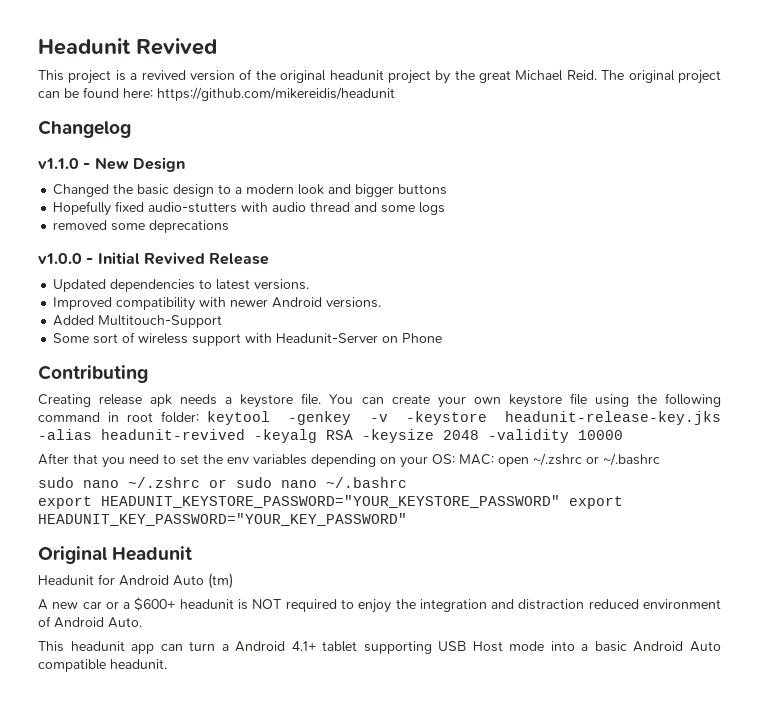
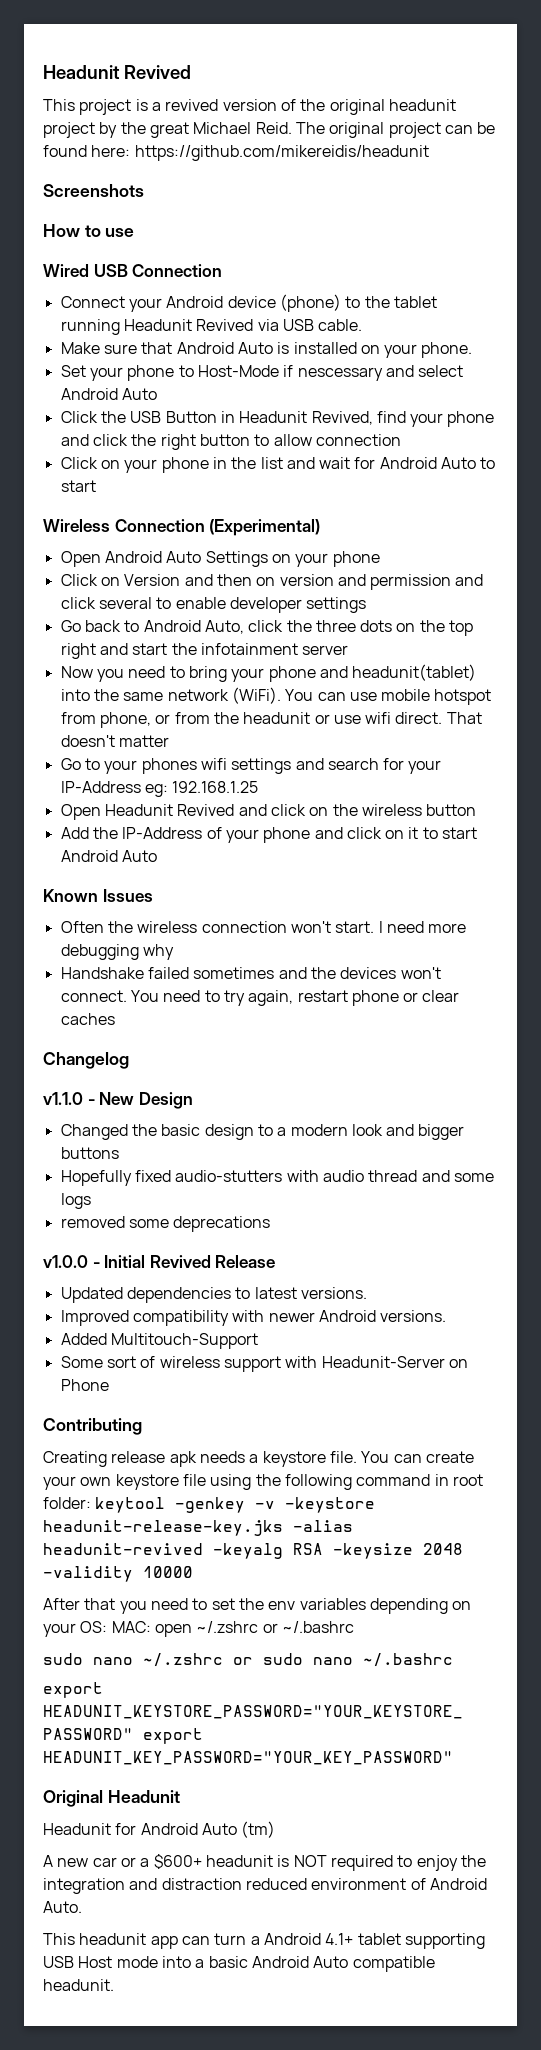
(395, 94) none -> [43,184,144,197] [43,224,135,237] [43,264,223,277] [60,294,437,312] [60,319,363,335] [60,342,473,358] [60,365,464,381] [60,388,157,400] [60,411,495,427] [60,434,401,450] [60,457,496,473] [60,480,96,492] [43,519,321,536] [60,551,380,567] [60,574,484,590] [60,597,367,613] [60,620,474,636] [60,643,349,659] [60,664,477,682] [60,687,492,705] [60,712,482,728] [60,735,169,747] [60,758,442,774] [60,781,259,797] [60,804,477,820] [60,827,478,843] [60,850,157,862] [43,889,153,902] [60,921,467,933] [60,944,174,960] [60,967,441,979] [60,990,460,1006] [60,1013,115,1025] // Screenshots // How to use // Wired USB Connection // Connect your Android device (phone) to the tablet running Headunit Revived via USB cable. // Make sure that Android Auto is installed on your phone. // Set your phone to Host-Mode if nescessary and select Android Auto // Click the USB Button in Headunit Revived, find your phone and click the right button to allow connection // Click on your phone in the list and wait for Android Auto to start // Wireless Connection (Experimental) // Open Android Auto Settings on your phone // Click on Version and then on version and permission and click several to enable developer settings // Go back to Android Auto, click the three dots on the top right and start the infotainment server // Now you need to bring your phone and headunit(tablet) into the same network (WiFi). You can use mobile hotspot from phone, or from the headunit or use wifi direct. That doesn't matter // Go to your phones wifi settings and search for your IP-Address eg: 192.168.1.25 // Open Headunit Revived and click on the wireless button // Add the IP-Address of your phone and click on it to start Android Auto // Known Issues // Often the wireless connection won't start. I need more debugging why // Handshake failed sometimes and the devices won't connect. You need to try again, restart phone or clear caches

